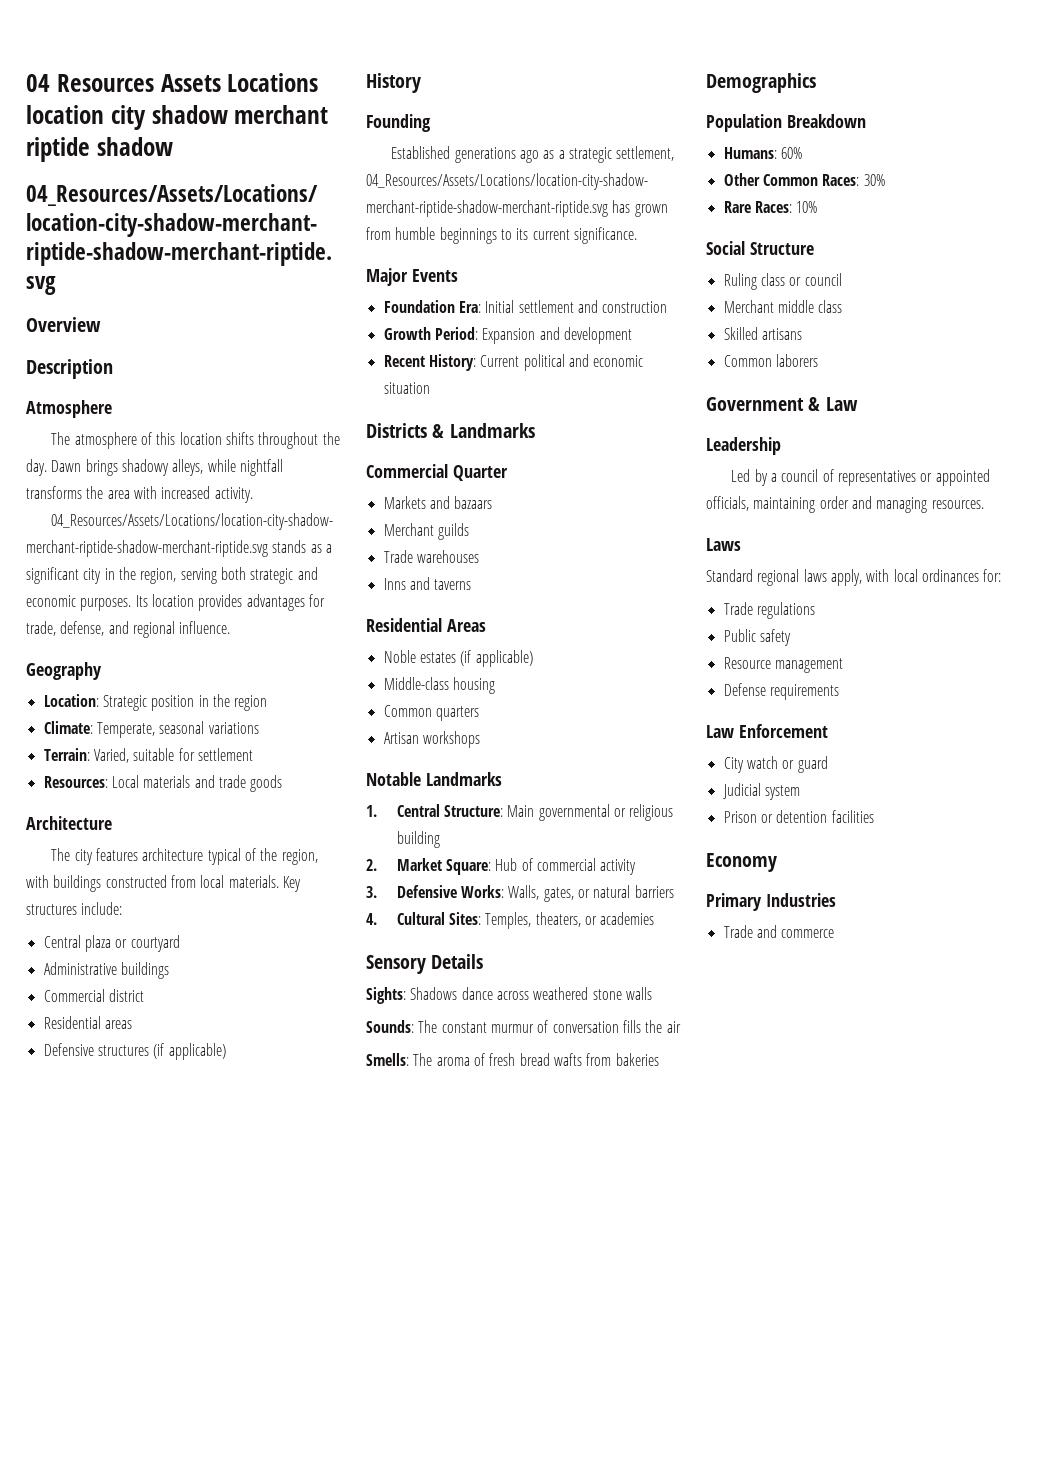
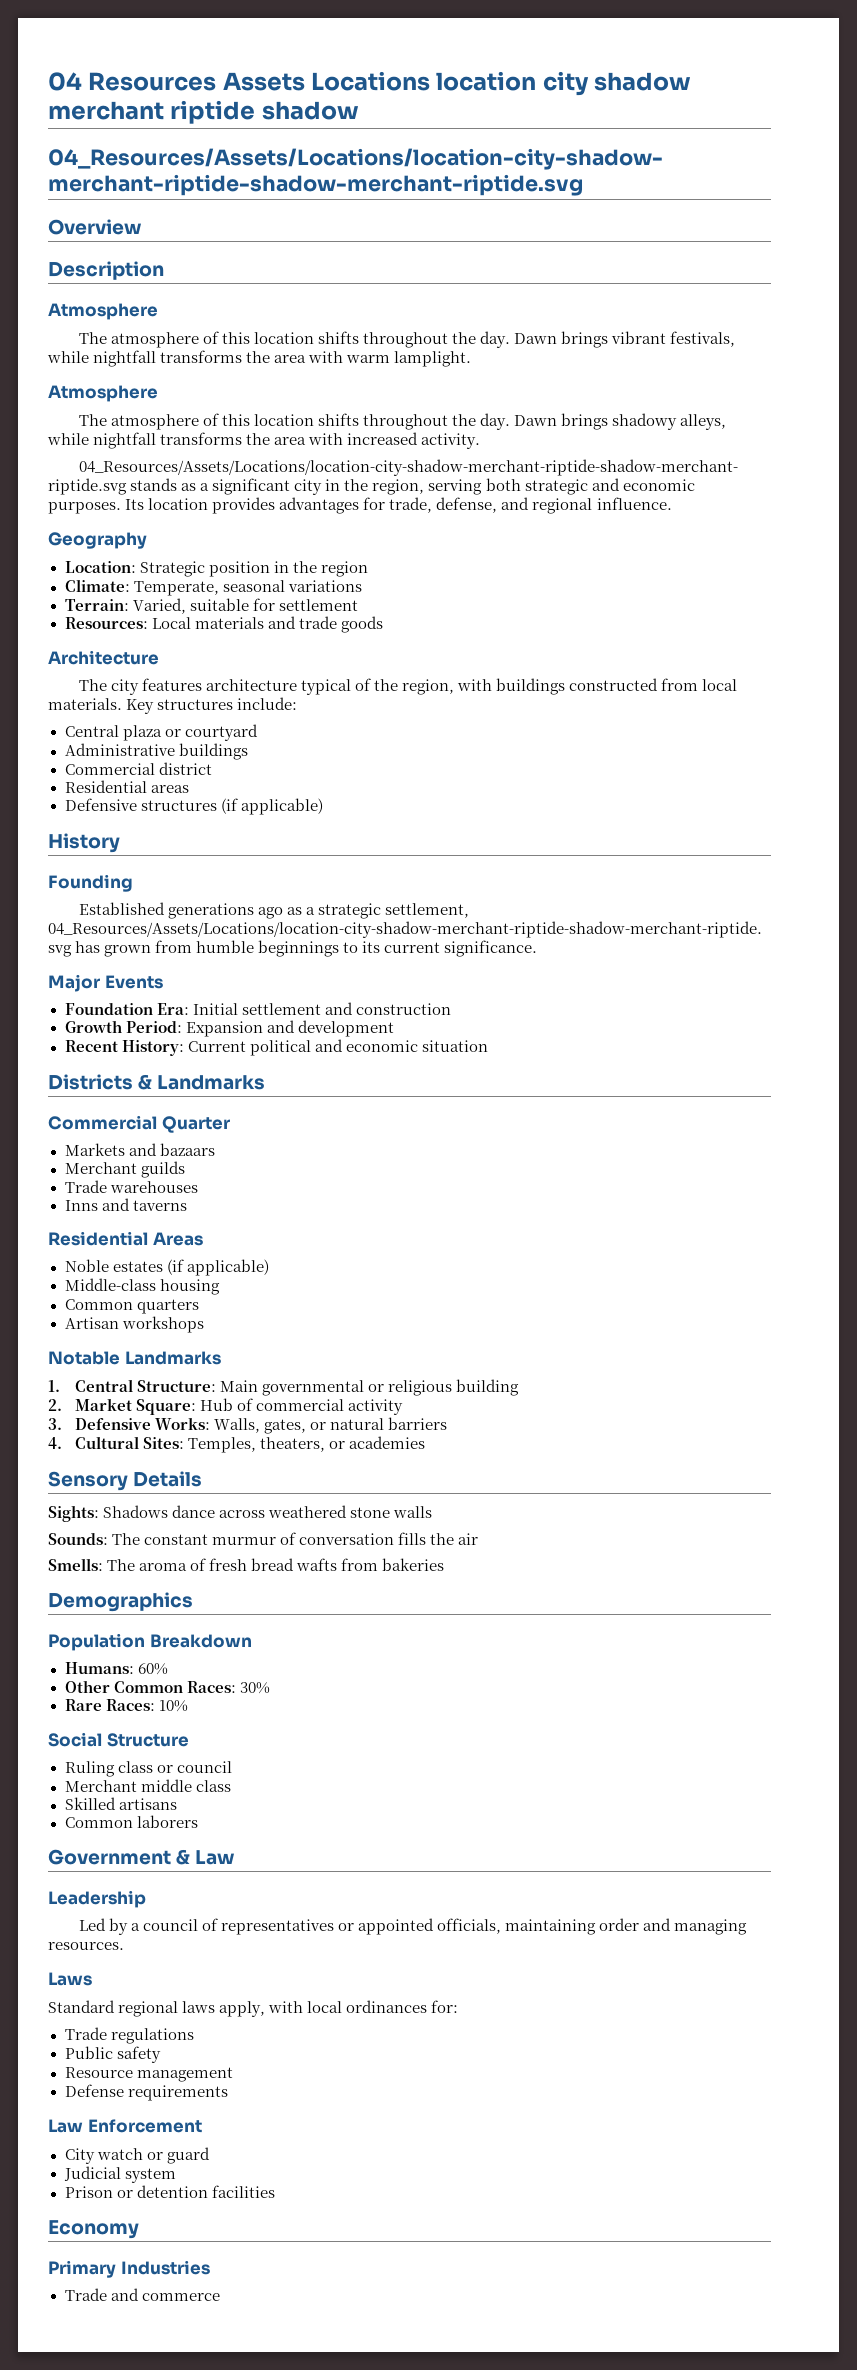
(112, 409) none -> [78,331,736,348] [47,350,472,367] [48,385,158,402] // The atmosphere of this location shifts throughout the day. Dawn brings vibrant festivals, while nightfall transforms the area with warm lamplight. // Atmosphere

